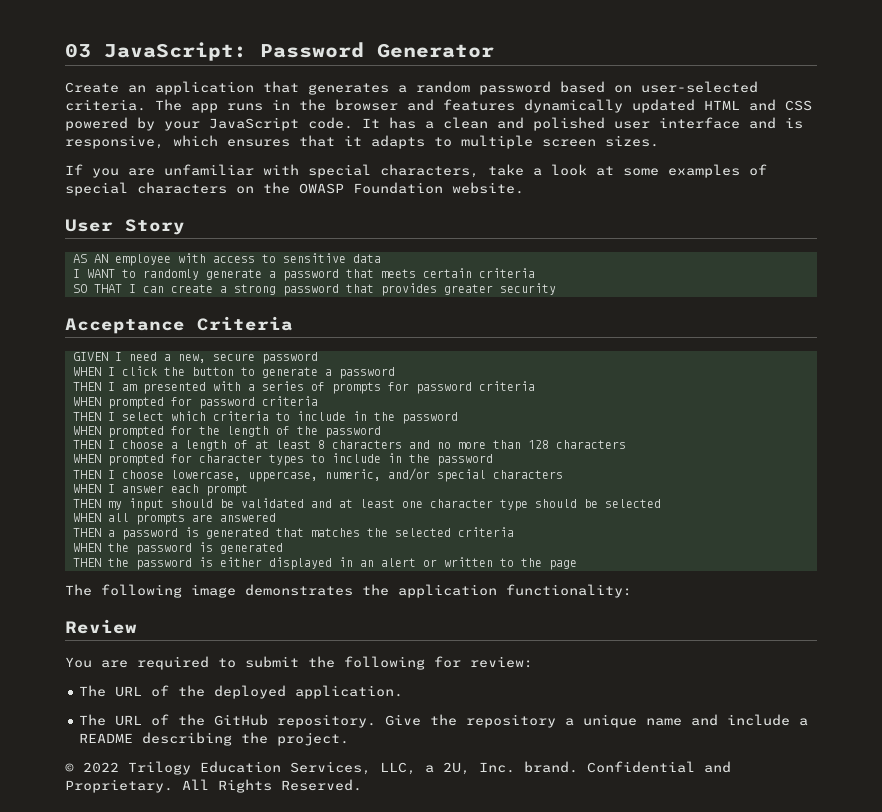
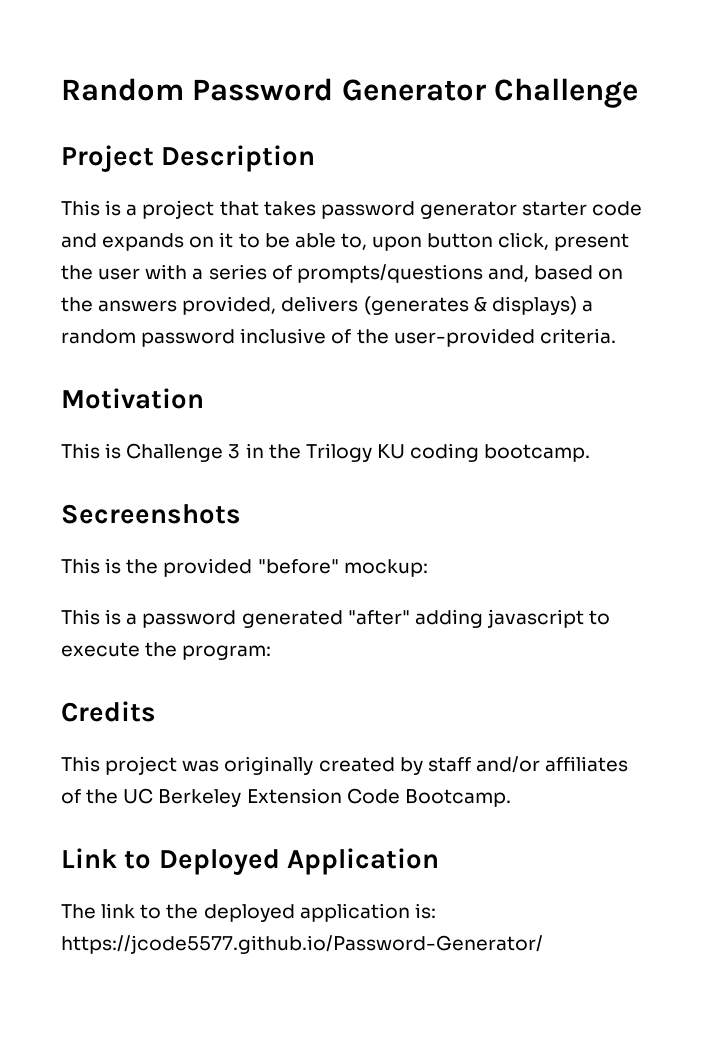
[65,42,247,61] 03 JavaScript: -> [61,78,184,101] Random
[65,81,758,95] [65,99,812,113] [65,117,803,131] [65,135,659,149] [65,164,767,178] [65,182,524,196] [65,219,185,235] [72,253,381,266] [72,268,535,281] [72,283,556,296] [65,316,293,334] [72,352,318,364] [72,366,395,379] [72,381,535,394] [72,396,318,409] [72,411,458,424] [72,426,381,438] [72,440,626,451] [72,453,493,466] [72,468,563,482] [72,484,248,496] [72,498,661,511] [72,513,276,525] [72,527,514,540] [72,542,283,555] [72,557,577,570] [65,584,632,598] [65,619,137,634] [65,656,533,670] [79,685,404,699] [79,714,809,728] [79,732,350,746] [65,761,731,775] [65,779,362,793] // Create an application that generates a random password based on user-selected criteria. The app runs in the browser and features dynamically updated HTML and CSS powered by your JavaScript code. It has a clean and polished user interface and is responsive, which ensures that it adapts to multiple screen sizes. // If you are unfamiliar with special characters, take a look at some examples of special characters on the OWASP Foundation website. // User Story // AS AN employee with access to sensitive data // I WANT to randomly generate a password that meets certain criteria // SO THAT I can create a strong password that provides greater security // Acceptance Criteria // GIVEN I need a new, secure password // WHEN I click the button to generate a password // THEN I am presented with a series of prompts for password criteria // WHEN prompted for password criteria // THEN I select which criteria to include in the password // WHEN prompted for the length of the password // THEN I choose a length of at least 8 characters and no more than 128 characters // WHEN prompted for character types to include in the password // THEN I choose lowercase, uppercase, numeric, and/or special characters // WHEN I answer each prompt // THEN my input should be validated and at least one character type should be selected // WHEN all prompts are answered // THEN a password is generated that matches the selected criteria // WHEN the password is generated // THEN the password is either displayed in an alert or written to the page // The following image demonstrates the application functionality: // Review // You are required to submit the following for review: // The URL of the deployed application. // The URL of the GitHub repository. Give the repository a unique name and include a README describing the project. // © 2022 Trilogy Education Services, LLC, a 2U, Inc. brand. Confidential and Proprietary. All Rights Reserved. -> [494,78,639,108] [61,145,316,172] [61,200,643,219] [61,232,630,251] [61,264,624,283] [61,296,593,315] [61,328,616,347] [61,388,204,409] [61,443,591,462] [61,504,241,524] [61,558,428,577] [61,609,611,628] [61,642,272,660] [61,701,156,722] [61,756,629,775] [61,788,511,807] [61,848,440,875] [61,903,436,922] [61,935,543,954] Challenge // Project Description // This is a project that takes password generator starter code and expands on it to be able to, upon button click, present the user with a series of prompts/questions and, based on the answers provided, delivers (generates & displays) a random password inclusive of the user-provided criteria. // Motivation // This is Challenge 3 in the Trilogy KU coding bootcamp. // Secreenshots // This is the provided "before" mockup: // This is a password generated "after" adding javascript to execute the program: // Credits // This project was originally created by staff and/or affiliates of the UC Berkeley Extension Code Bootcamp. // Link to Deployed Application // The link to the deployed application is: https://jcode5577.github.io/Password-Generator/

